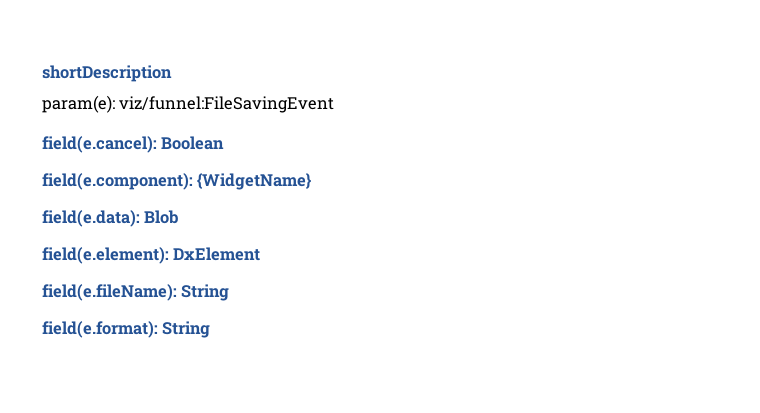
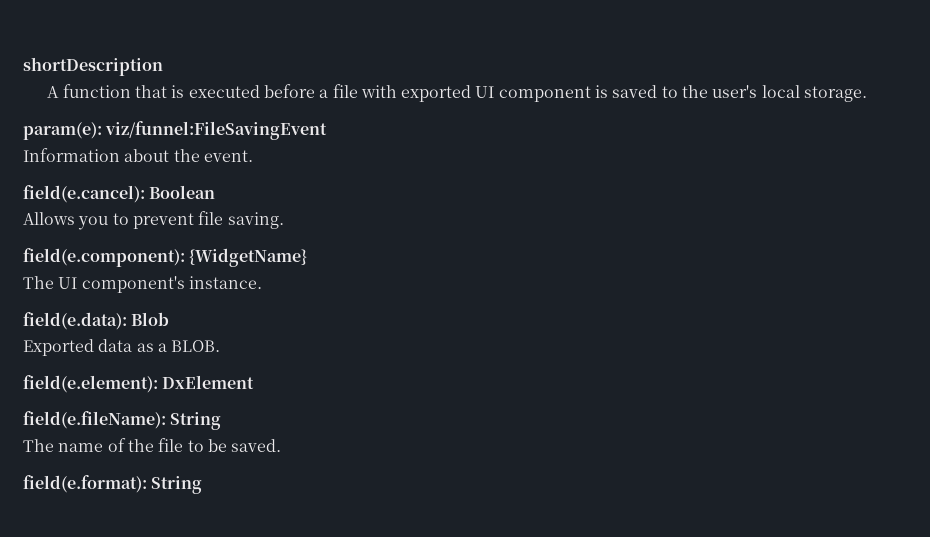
[42,95,335,113] [42,136,225,153] [42,173,312,190] [42,210,180,227] [42,247,261,264] [42,284,230,301] param(e): viz/funnel:FileSavingEvent // field(e.cancel): Boolean // field(e.component): {WidgetName} // field(e.data): Blob // field(e.element): DxElement // field(e.fileName): String -> [47,84,868,102] [23,121,328,140] [23,148,253,162] [23,185,216,203] [23,211,284,230] [23,248,308,267] [23,276,262,293] [23,312,170,330] [23,339,221,356] [23,375,255,393] [23,411,222,430] [23,438,282,452] A function that is executed before a file with exported UI component is saved to the user's local storage. // param(e): viz/funnel:FileSavingEvent // Information about the event. // field(e.cancel): Boolean // Allows you to prevent file saving. // field(e.component): {WidgetName} // The UI component's instance. // field(e.data): Blob // Exported data as a BLOB. // field(e.element): DxElement // field(e.fileName): String // The name of the file to be saved.

